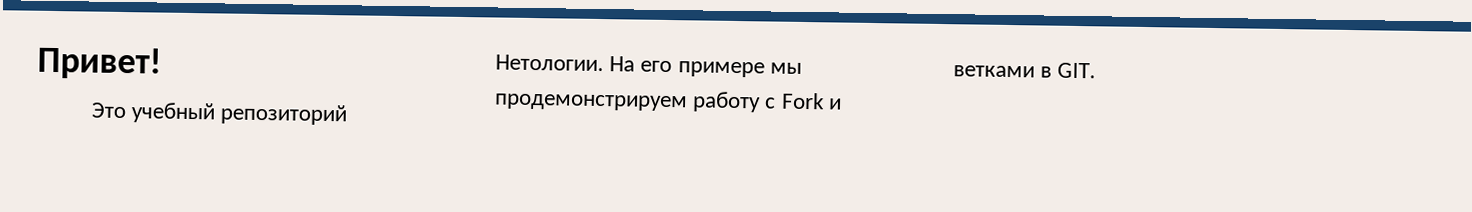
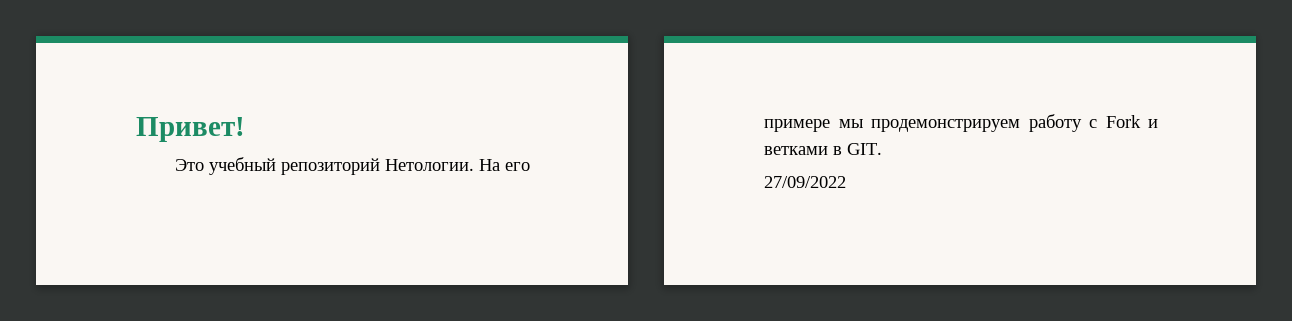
(1097, 70) none -> [764,176,846,188] // 27/09/2022

